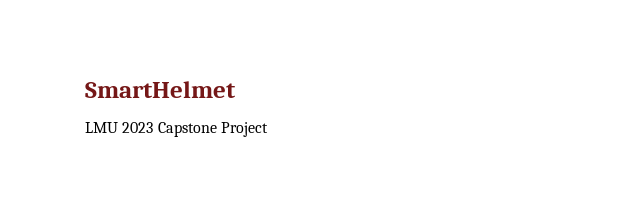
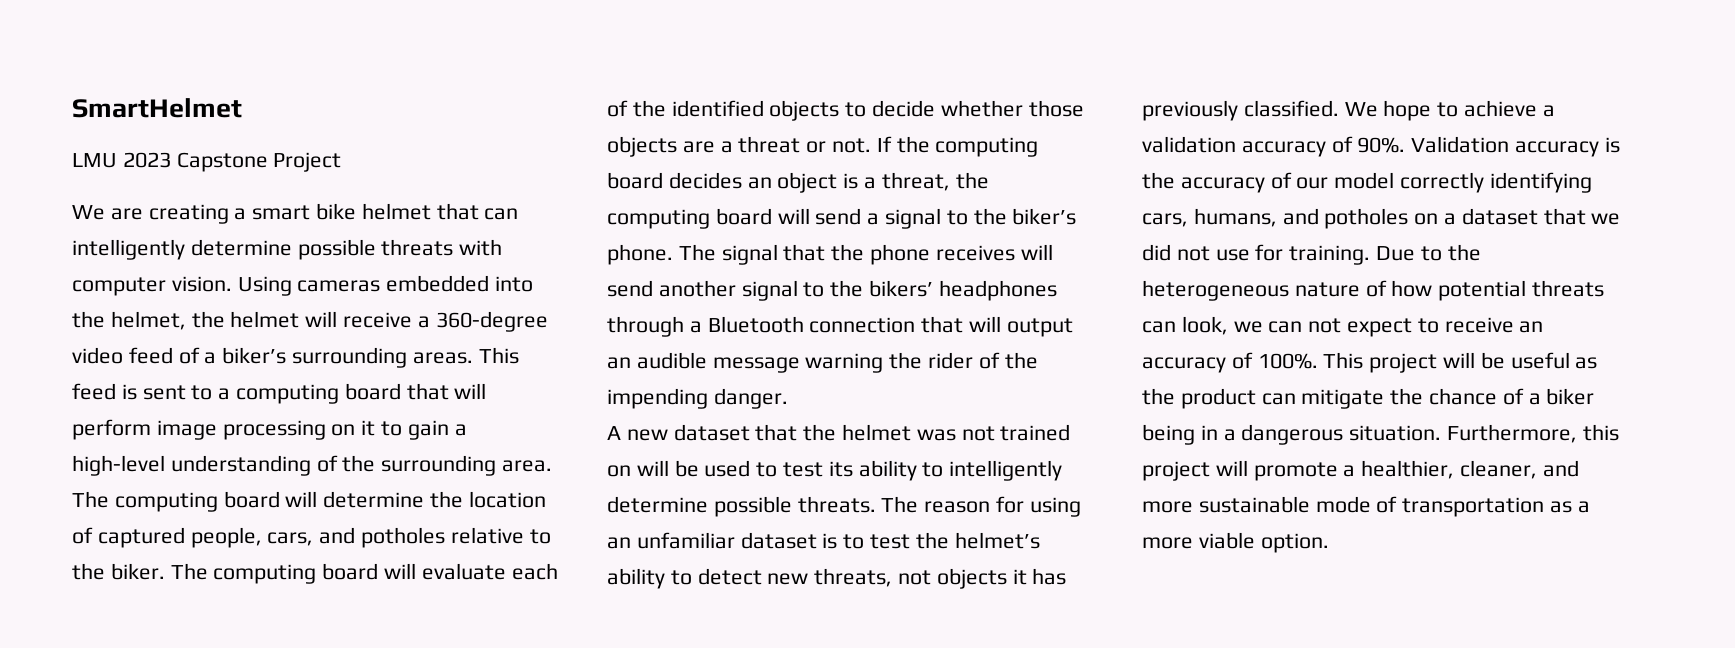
(268, 129) none -> [72,203,519,224] [72,239,503,260] [72,275,534,296] [72,311,548,332] [72,347,519,368] [72,383,487,404] [72,419,467,440] [72,455,553,476] [72,491,546,512] [72,527,551,548] [72,563,558,584] [607,100,1084,121] [607,136,1039,157] [607,172,989,193] [607,208,1077,229] [607,244,1053,265] [607,280,1057,301] [607,316,1073,337] [607,352,1038,373] [607,388,788,409] [607,424,1071,441] [607,460,1063,481] [607,496,1081,517] [607,532,1040,549] [607,568,1067,589] [1142,100,1555,121] [1142,136,1620,157] [1142,172,1592,193] [1142,208,1621,229] [1142,244,1481,265] [1142,280,1605,301] [1142,316,1544,337] [1142,352,1598,373] [1142,388,1595,409] [1142,424,1619,445] [1142,460,1579,481] [1142,496,1590,517] [1142,532,1329,553] // We are creating a smart bike helmet that can intelligently determine possible threats with computer vision. Using cameras embedded into the helmet, the helmet will receive a 360-degree video feed of a biker’s surrounding areas. This feed is sent to a computing board that will perform image processing on it to gain a high-level understanding of the surrounding area. The computing board will determine the location of captured people, cars, and potholes relative to the biker. The computing board will evaluate each of the identified objects to decide whether those objects are a threat or not. If the computing board decides an object is a threat, the computing board will send a signal to the biker’s phone. The signal that the phone receives will send another signal to the bikers’ headphones through a Bluetooth connection that will output an audible message warning the rider of the impending danger. // A new dataset that the helmet was not trained on will be used to test its ability to intelligently determine possible threats. The reason for using an unfamiliar dataset is to test the helmet’s ability to detect new threats, not objects it has previously classified. We hope to achieve a validation accuracy of 90%. Validation accuracy is the accuracy of our model correctly identifying cars, humans, and potholes on a dataset that we did not use for training. Due to the heterogeneous nature of how potential threats can look, we can not expect to receive an accuracy of 100%. This project will be useful as the product can mitigate the chance of a biker being in a dangerous situation. Furthermore, this project will promote a healthier, cleaner, and more sustainable mode of transportation as a more viable option.

